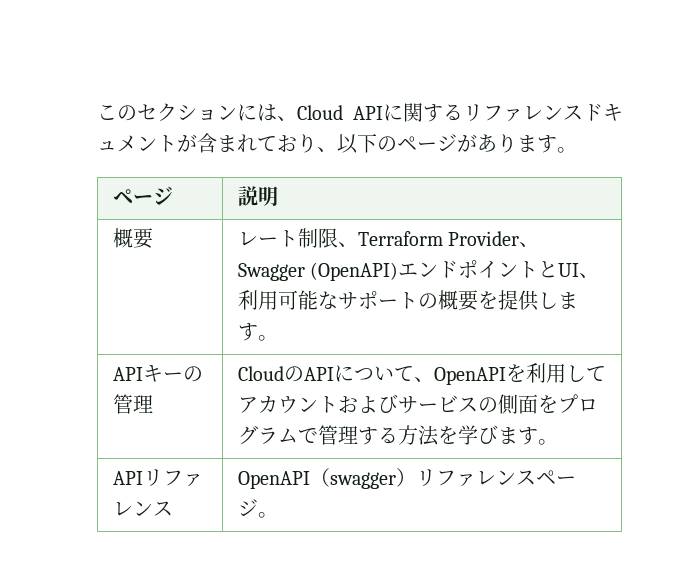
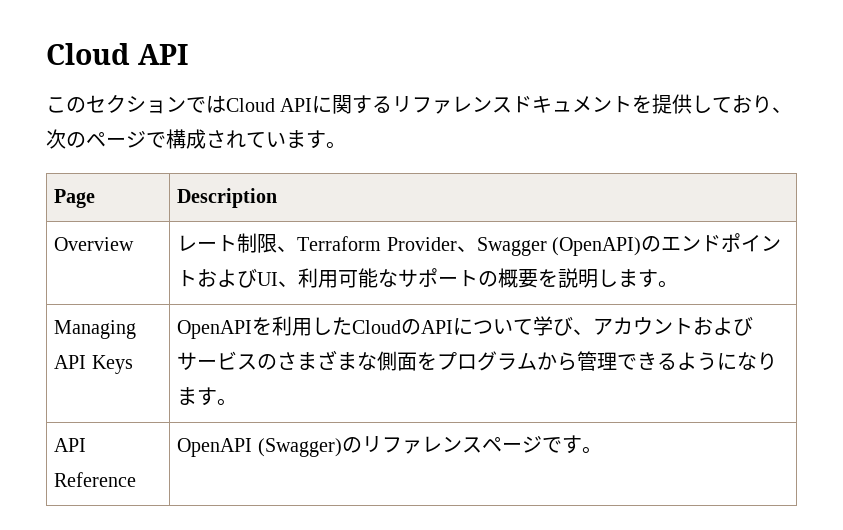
(97, 112) none -> [46,43,188,65] Cloud API //
[237,104,297,121] には、 -> [186,95,226,113] では
[177,133,257,153] が含まれ -> [632,94,713,114] を提供し
[337,133,377,154] 以下 -> [46,129,66,149] 次
[457,134,577,153] [112,186,173,205] [237,186,278,206] [112,228,153,249] があります。 // ページ | 説明 // 概要 -> [146,129,346,149] [54,189,96,208] [177,188,278,208] [54,237,135,251] で構成されています。 // Page | Description // Overview
(399, 271) none -> [640,236,661,252] の
[538,261,559,278] と -> [197,268,258,288] および
[497,290,539,311] 提供 -> [558,268,599,288] 説明
[112,365,203,382] [112,394,153,414] APIキーの管理 | -> [54,320,137,339] [54,355,133,374] [177,316,353,339] Managing API Keys | OpenAPIを利用した
[413,363,606,385] 、OpenAPIを利用して -> [533,316,594,336] 学び、
(498, 405) none -> [277,350,378,371] さまざまな
[297,425,558,446] [112,469,203,487] [112,501,173,516] [237,468,416,489] で管理する方法を学びます。 // APIリファレンス | OpenAPI（swagger） -> [537,351,778,371] [177,387,238,406] [54,438,87,452] [54,472,137,487] [177,437,362,457] から管理できるようになります。 // API Reference | OpenAPI (Swagger)の
(258, 507) none -> [541,435,582,454] です

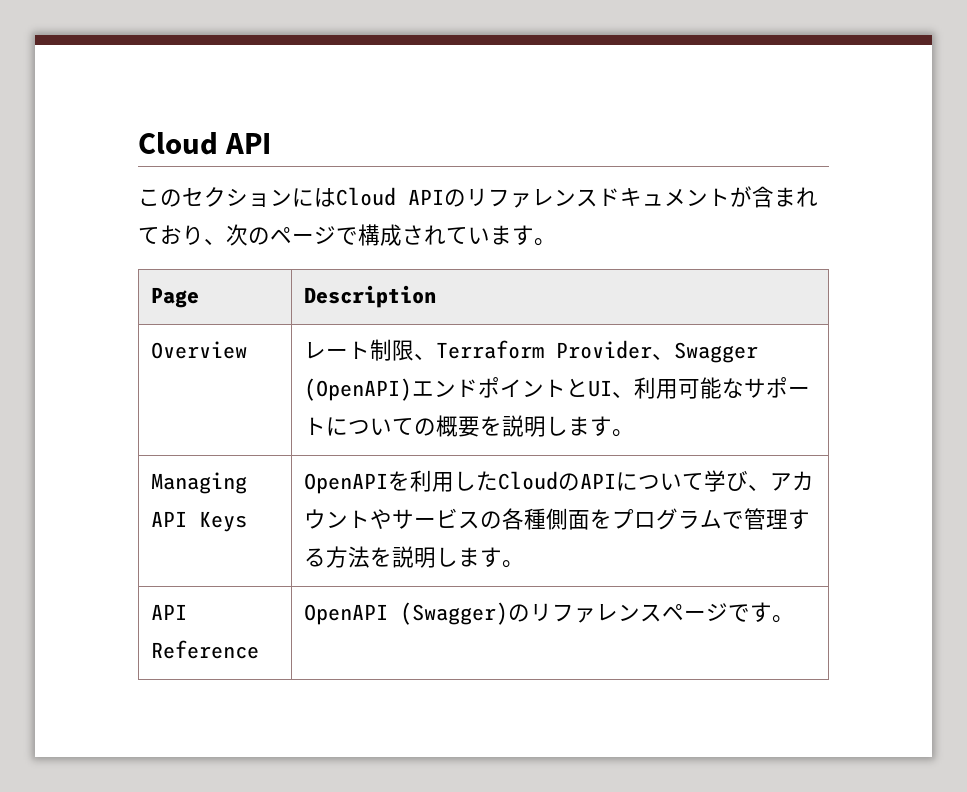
[186,97,206,113] で -> [292,188,314,207] に
[312,95,393,114] に関する -> [444,189,466,207] の
[632,94,713,114] を提供し -> [730,186,818,208] が含まれ
[640,236,661,252] の -> (413, 389) none
[197,268,258,288] および -> [566,378,589,397] と
(479, 278) none -> [326,417,415,436] について
[693,316,754,336] および -> [370,509,393,529] や
[277,350,378,371] さまざまな -> [502,508,547,530] 各種
[537,351,778,371] から管理できるようになり -> [722,508,811,530] [304,546,459,568] で管理する方法を説明し

